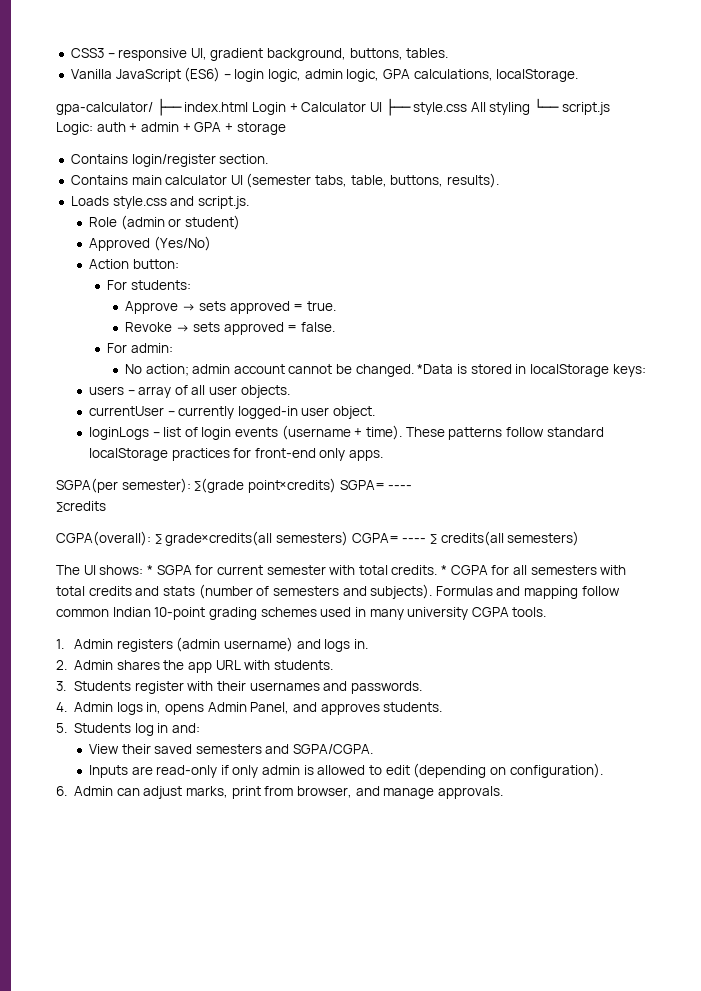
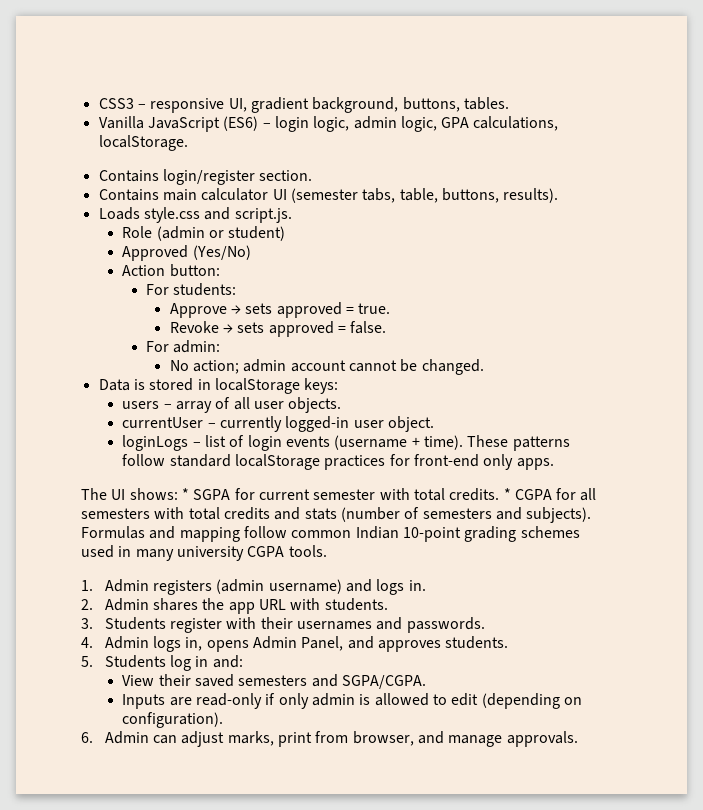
[56,98,610,116] [56,122,286,135] // gpa-calculator/ ├── index.html Login + Calculator UI ├── style.css All styling └── script.js Logic: auth + admin + GPA + storage -> (188, 143) none
[417,364,454,374] *Data -> [98,379,130,391] // Data
[56,478,413,493] [56,501,106,512] [56,531,580,546] // SGPA(per semester): ∑(grade point×credits) SGPA= ---- // ∑credits // CGPA(overall): ∑ grade×credits(all semesters) CGPA= ---- ∑ credits(all semesters) -> (554, 464) none

